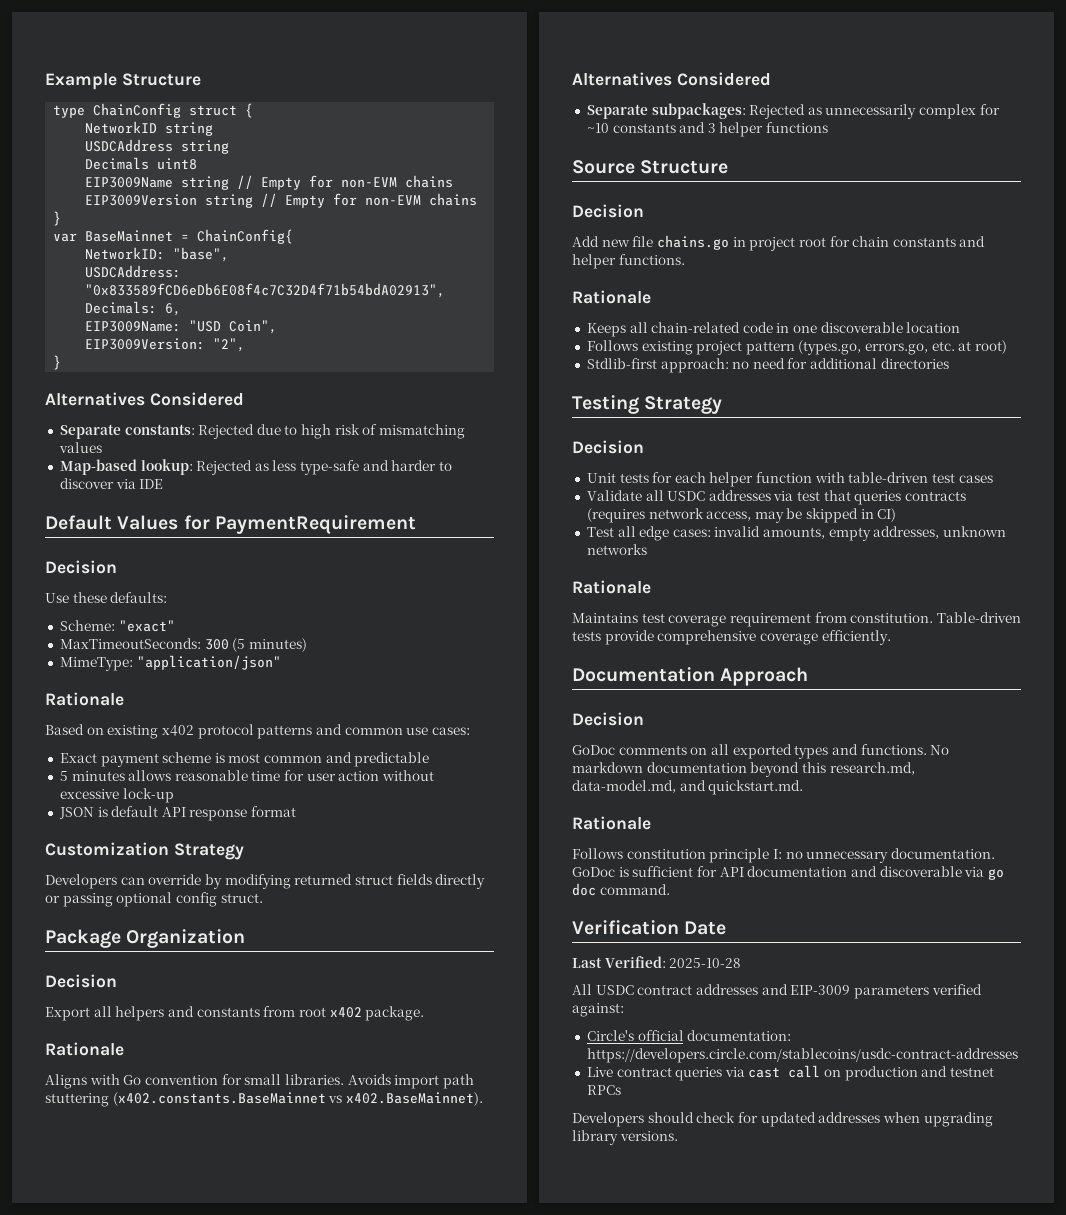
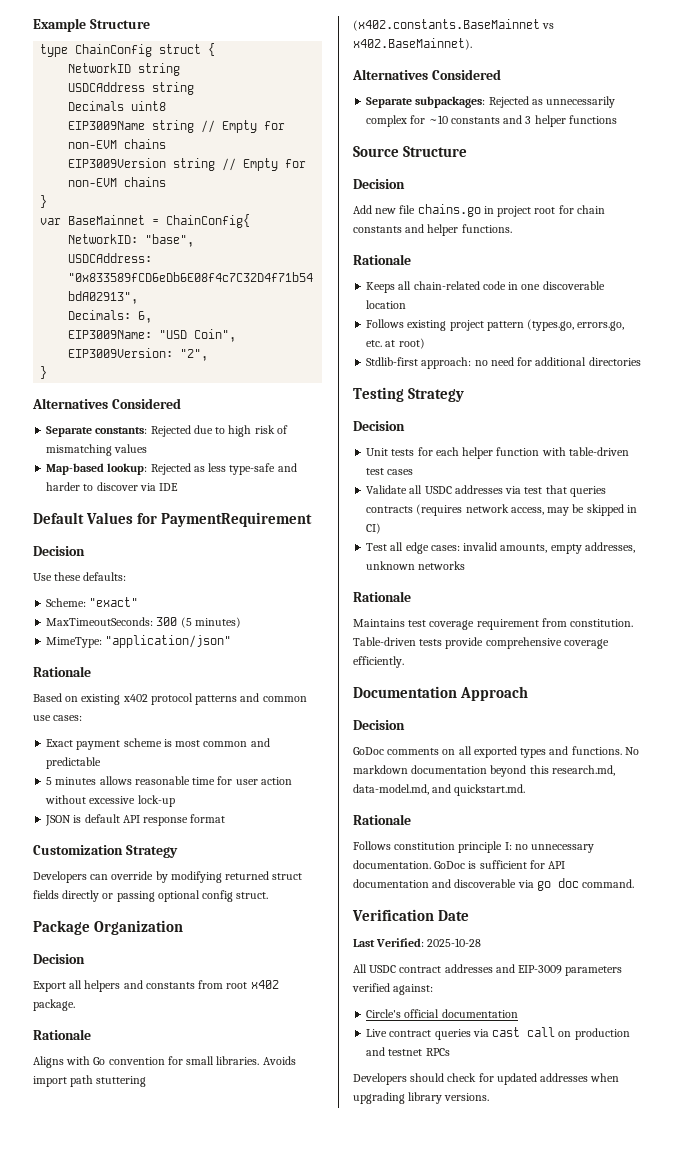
[687,1030,792,1041] [586,1048,1018,1063] documentation: https://developers.circle.com/stablecoins/usdc-contract-addresses -> [441,1009,518,1018] documentation

